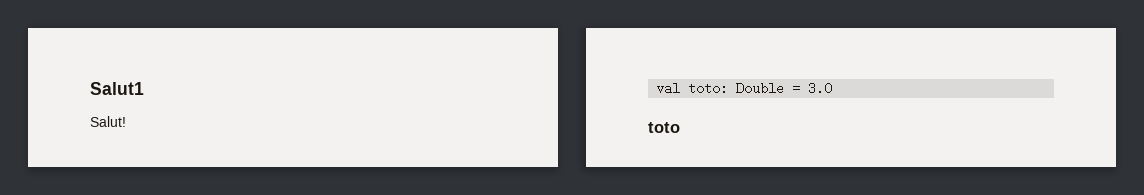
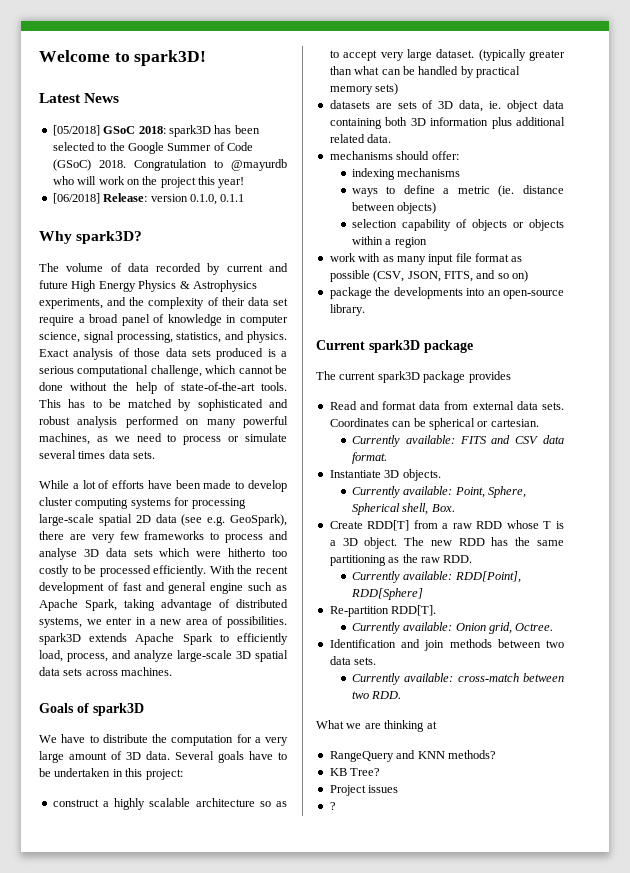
[90,82,144,95] [90,116,126,127] [656,82,833,95] [648,122,680,133] Salut1 // Salut! // val toto: Double = 3.0 // toto -> [39,50,207,66] [39,93,120,103] [52,125,260,137] [52,142,253,154] [52,159,287,171] [52,176,245,188] [52,193,245,205] [39,231,143,244] [39,263,288,275] [39,280,257,292] [39,297,288,309] [39,314,288,326] [39,331,287,343] [39,348,287,360] [39,365,287,377] [39,382,287,394] [39,399,288,411] [39,416,288,428] [39,433,287,445] [39,450,156,459] [39,480,287,492] [39,497,246,509] [39,514,287,526] [39,531,288,543] [39,548,287,560] [39,565,288,577] [39,582,287,594] [39,599,288,611] [39,616,287,628] [39,633,288,645] [39,650,288,662] [39,667,173,676] [39,703,144,716] [39,734,288,746] [39,751,287,763] [39,768,183,780] [52,798,287,810] [329,49,565,61] [329,66,520,78] [329,83,399,95] [329,100,564,112] [329,117,565,129] [329,134,392,143] [329,151,459,160] [351,168,461,180] [351,185,564,197] [351,202,437,214] [351,219,564,231] [351,236,427,248] [329,253,523,265] [329,270,528,282] [329,287,564,299] [329,304,365,316] [316,340,473,353] [316,371,511,383] [329,401,564,410] [329,418,539,430] [351,435,564,447] [351,452,387,464] [329,469,441,481] [351,486,527,498] [351,503,455,515] [329,520,564,531] [329,537,564,549] [329,554,473,566] [351,571,521,583] [350,588,423,600] [329,605,437,617] [351,622,554,634] [329,639,564,651] [329,656,377,665] [351,673,564,685] [351,691,402,699] [316,720,437,732] [329,750,496,762] [329,768,381,776] [329,785,399,796] [329,802,336,810] Welcome to spark3D! // Latest News // [05/2018] GSoC 2018: spark3D has been selected to the Google Summer of Code (GSoC) 2018. Congratulation to @mayurdb who will work on the project this year! // [06/2018] Release: version 0.1.0, 0.1.1 // Why spark3D? // The volume of data recorded by current and future High Energy Physics & Astrophysics experiments, and the complexity of their data set require a broad panel of knowledge in computer science, signal processing, statistics, and physics. Exact analysis of those data sets produced is a serious computational challenge, which cannot be done without the help of state-of-the-art tools. This has to be matched by sophisticated and robust analysis performed on many powerful machines, as we need to process or simulate several times data sets. // While a lot of efforts have been made to develop cluster computing systems for processing large-scale spatial 2D data (see e.g. GeoSpark), there are very few frameworks to process and analyse 3D data sets which were hitherto too costly to be processed efficiently. With the recent development of fast and general engine such as Apache Spark, taking advantage of distributed systems, we enter in a new area of possibilities. spark3D extends Apache Spark to efficiently load, process, and analyze large-scale 3D spatial data sets across machines. // Goals of spark3D // We have to distribute the computation for a very large amount of 3D data. Several goals have to be undertaken in this project: // construct a highly scalable architecture so as to accept very large dataset. (typically greater than what can be handled by practical memory sets) // datasets are sets of 3D data, ie. object data containing both 3D information plus additional related data. // mechanisms should offer: // indexing mechanisms // ways to define a metric (ie. distance between objects) // selection capability of objects or objects within a region // work with as many input file format as possible (CSV, JSON, FITS, and so on) // package the developments into an open-source library. // Current spark3D package // The current spark3D package provides // Read and format data from external data sets. Coordinates can be spherical or cartesian. // Currently available: FITS and CSV data format. // Instantiate 3D objects. // Currently available: Point, Sphere, Spherical shell, Box. // Create RDD[T] from a raw RDD whose T is a 3D object. The new RDD has the same partitioning as the raw RDD. // Currently available: RDD[Point], RDD[Sphere] // Re-partition RDD[T]. // Currently available: Onion grid, Octree. // Identification and join methods between two data sets. // Currently available: cross-match between two RDD. // What we are thinking at // RangeQuery and KNN methods? // KB Tree? // Project issues // ?

